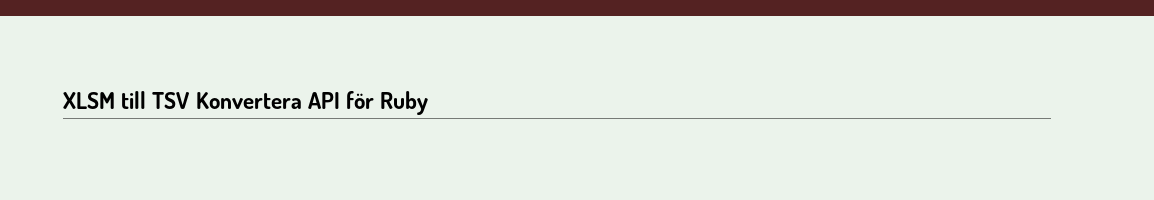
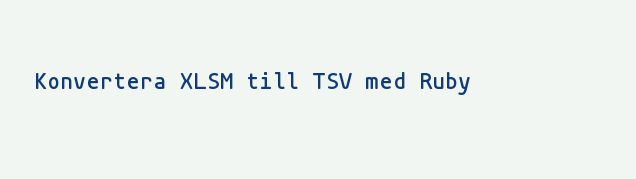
(63, 100) none -> [34,73,167,89] Konvertera
[195,91,375,109] Konvertera API för -> [365,72,406,89] med

